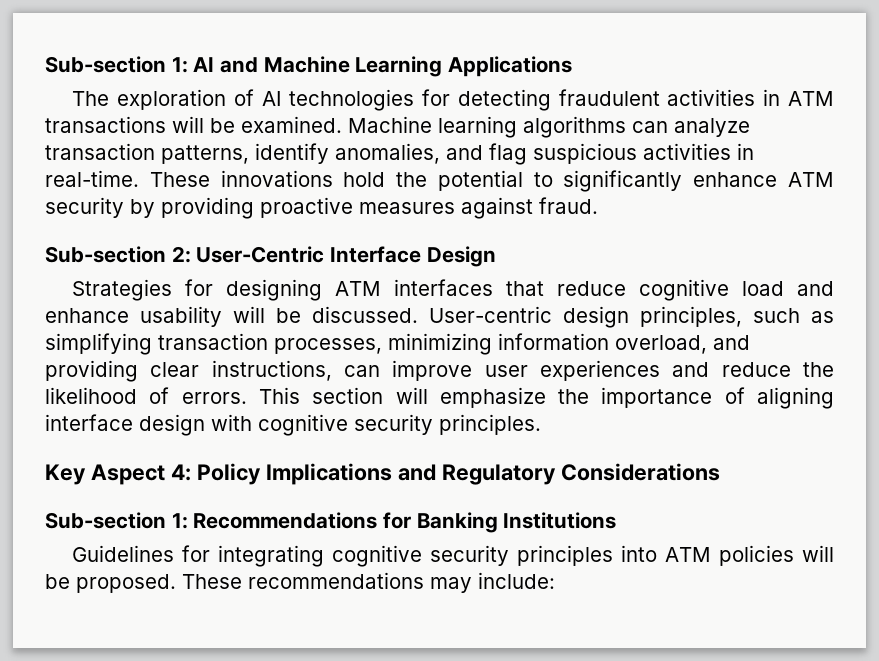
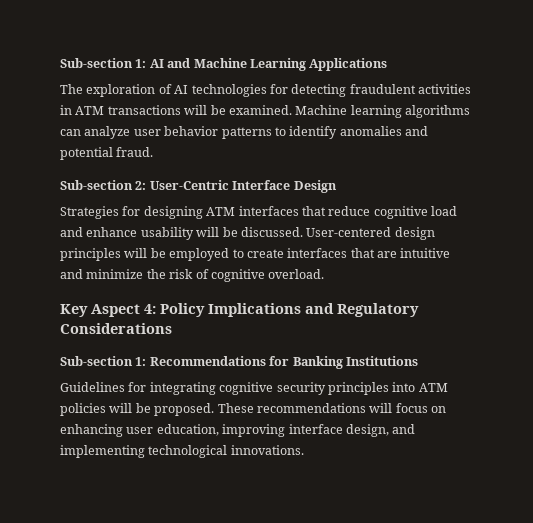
[45,143,754,165] [45,170,835,192] [45,197,533,219] transaction patterns, identify anomalies, and flag suspicious activities in real-time. These innovations hold the potential to significantly enhance ATM security by providing proactive measures against -> [133,126,428,139] [60,147,113,160] user behavior patterns to identify anomalies and potential
[429,306,834,328] [45,333,750,355] [45,360,834,382] [45,387,834,409] [45,414,541,436] User-centric design principles, such as simplifying transaction processes, minimizing information overload, and providing clear instructions, can improve user experiences and reduce the likelihood of errors. This section will emphasize the importance of aligning interface design with cognitive security principles. -> [306,227,435,240] [60,248,451,261] [60,269,325,282] User-centered design principles will be employed to create interfaces that are intuitive and minimize the risk of cognitive overload.
[430,572,555,593] may include: -> [369,403,446,413] [60,424,416,437] [60,445,304,458] will focus on enhancing user education, improving interface design, and implementing technological innovations.

